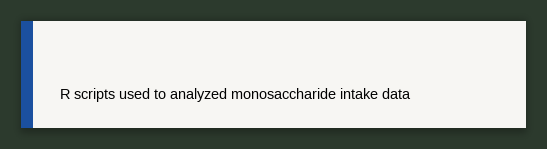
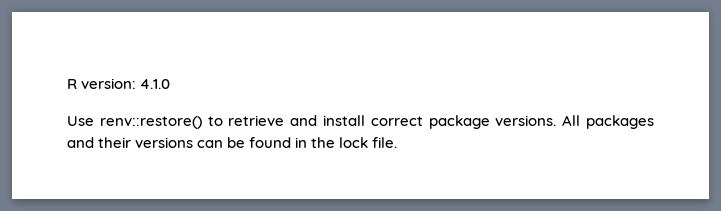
[74,88,411,102] scripts used to analyzed monosaccharide intake data -> [81,78,171,89] [67,115,654,129] [67,137,398,148] version: 4.1.0 // Use renv::restore() to retrieve and install correct package versions. All packages and their versions can be found in the lock file.

